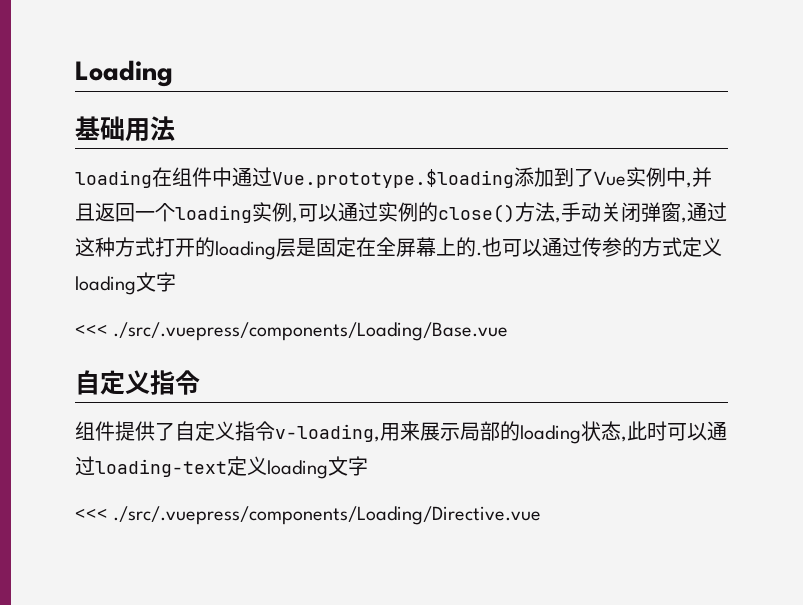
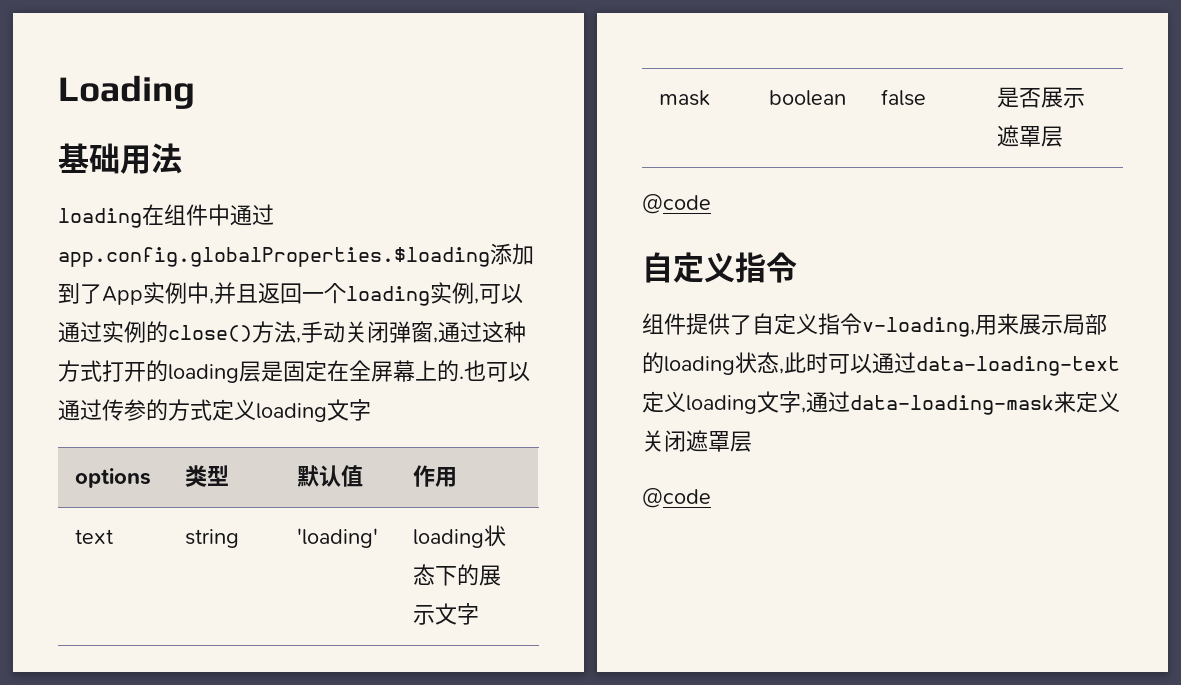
[272,169,514,188] Vue.prototype.$loading -> [58,247,490,267] app.config.globalProperties.$loading
[594,171,626,186] Vue -> [102,286,143,305] App
[75,322,509,341] // <<< ./src/.vuepress/components/Loading/Base.vue -> [74,468,151,488] [184,465,229,487] [296,465,363,487] [412,465,457,487] [74,529,113,544] [184,529,239,548] [296,528,378,548] [412,525,506,548] [412,564,501,586] [412,603,479,625] [658,90,710,106] [768,90,846,106] [880,89,926,106] [996,87,1085,108] [996,125,1063,147] [642,194,711,214] // options | 类型 | 默认值 | 作用 // text | string | 'loading' | loading状态下的展示文字 // mask | boolean | false | 是否展示遮罩层 // @code
[95,456,368,479] [75,506,542,525] loading-text定义loading文字 // <<< ./src/.vuepress/components/Loading/Directive.vue -> [916,356,1120,376] [642,391,1120,415] [642,430,752,452] [642,488,711,508] data-loading-text定义loading文字,通过data-loading-mask来定义关闭遮罩层 // @code

